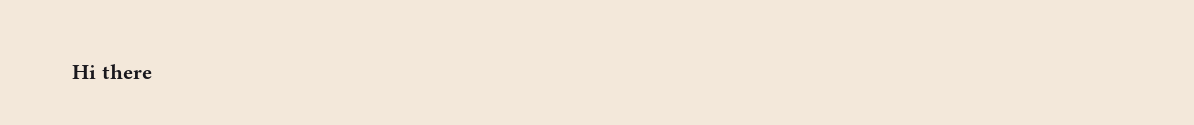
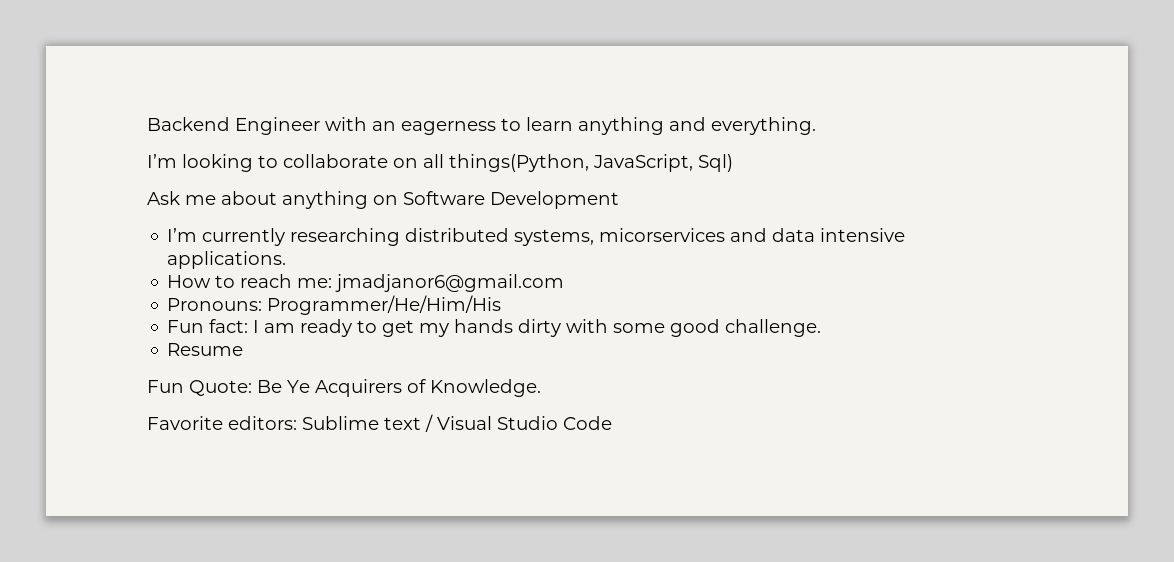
[72,64,152,79] Hi there -> [147,117,816,135] [147,154,733,172] [147,191,619,209] [167,228,906,246] [167,251,287,269] [167,274,565,292] [167,295,502,315] [167,319,822,337] [167,343,244,356] [147,379,541,397] [147,414,612,432] Backend Engineer with an eagerness to learn anything and everything. // I’m looking to collaborate on all things(Python, JavaScript, Sql) // Ask me about anything on Software Development // I’m currently researching distributed systems, micorservices and data intensive applications. // How to reach me: jmadjanor6@gmail.com // Pronouns: Programmer/He/Him/His // Fun fact: I am ready to get my hands dirty with some good challenge. // Resume // Fun Quote: Be Ye Acquirers of Knowledge. // Favorite editors: Sublime text / Visual Studio Code

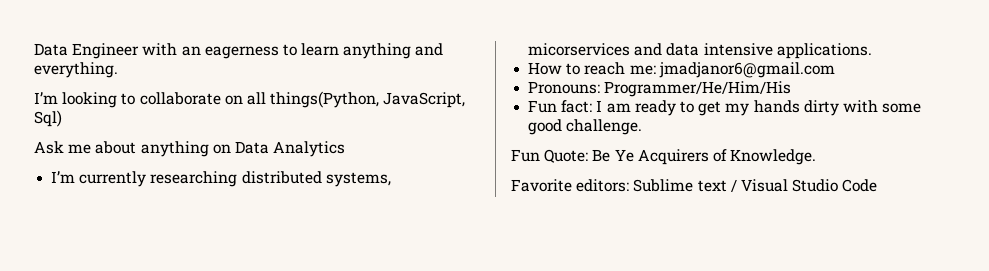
[147,117,230,131] Backend -> [34,43,68,56] Data
[403,191,619,209] Software Development -> [234,141,346,157] Data Analytics
[167,343,244,356] // Resume -> (643, 127) none

